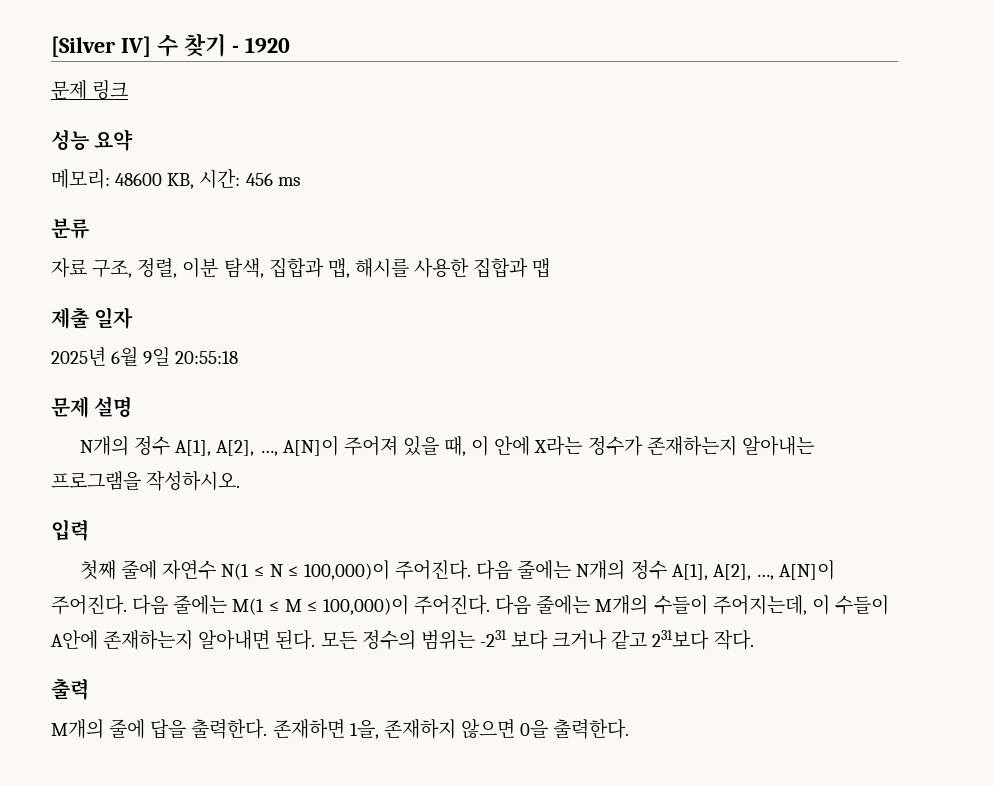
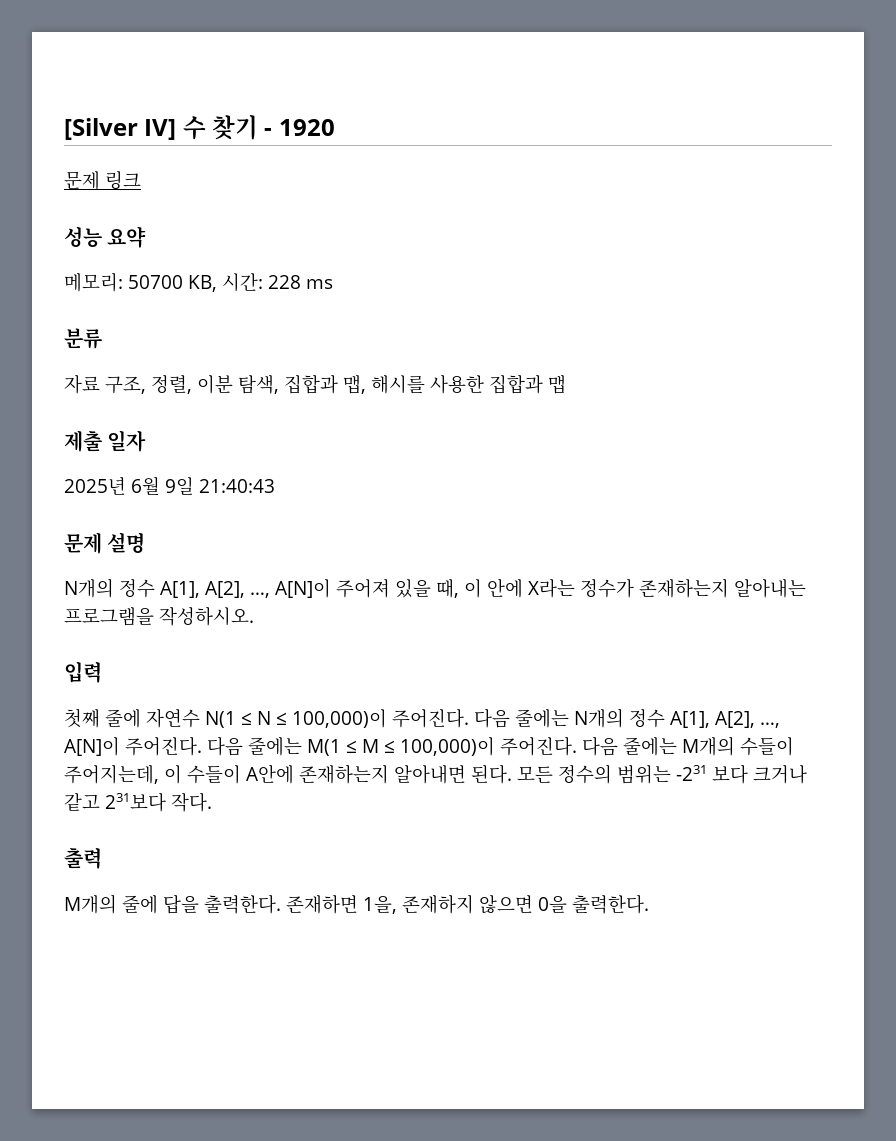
[115,173,163,186] 48600 -> [128,275,183,289] 50700
[245,173,273,186] 456 -> [267,275,301,289] 228
[175,351,239,364] 20:55:18 -> [199,479,275,493] 21:40:43

